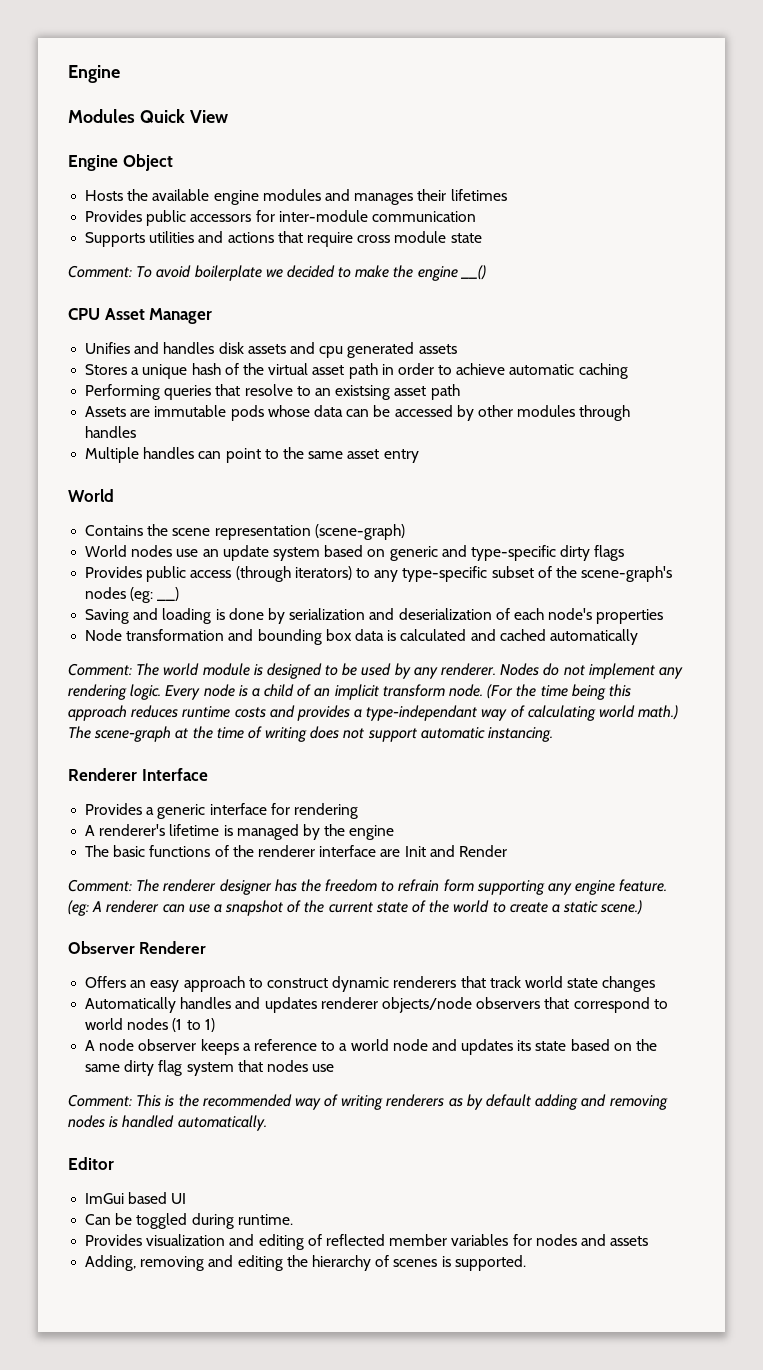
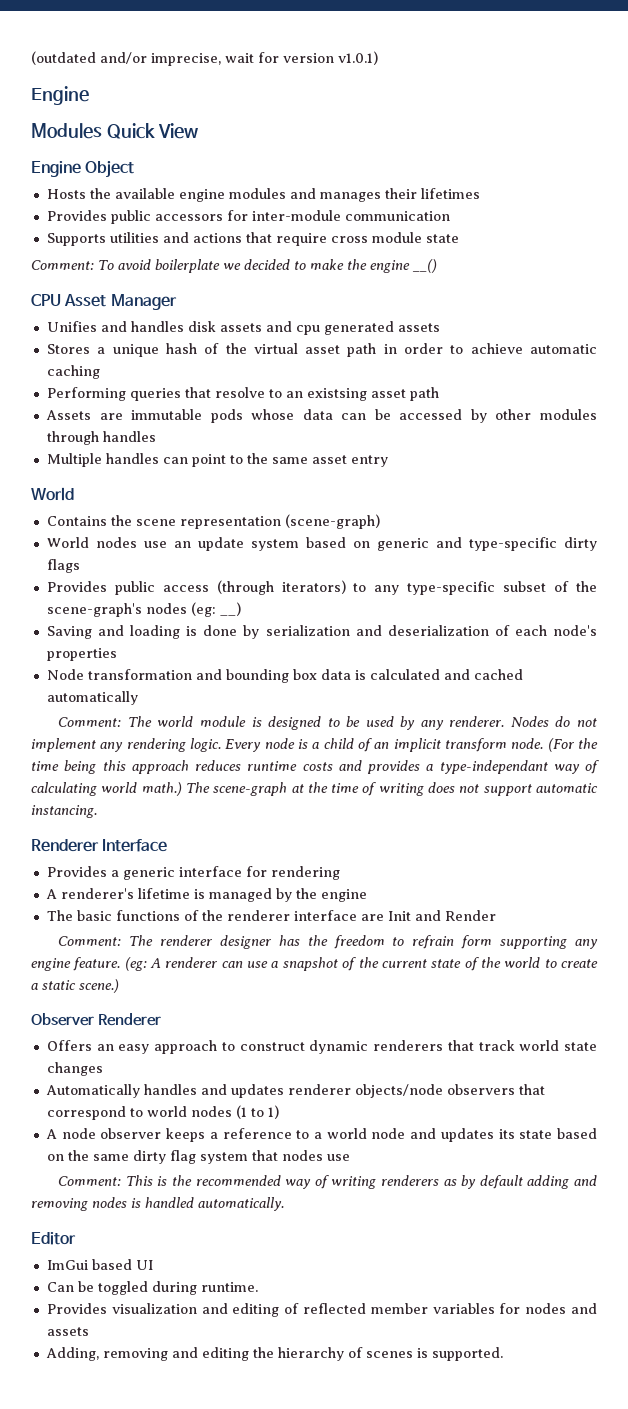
(68, 74) none -> [31,51,378,66] (outdated and/or imprecise, wait for version v1.0.1) //

